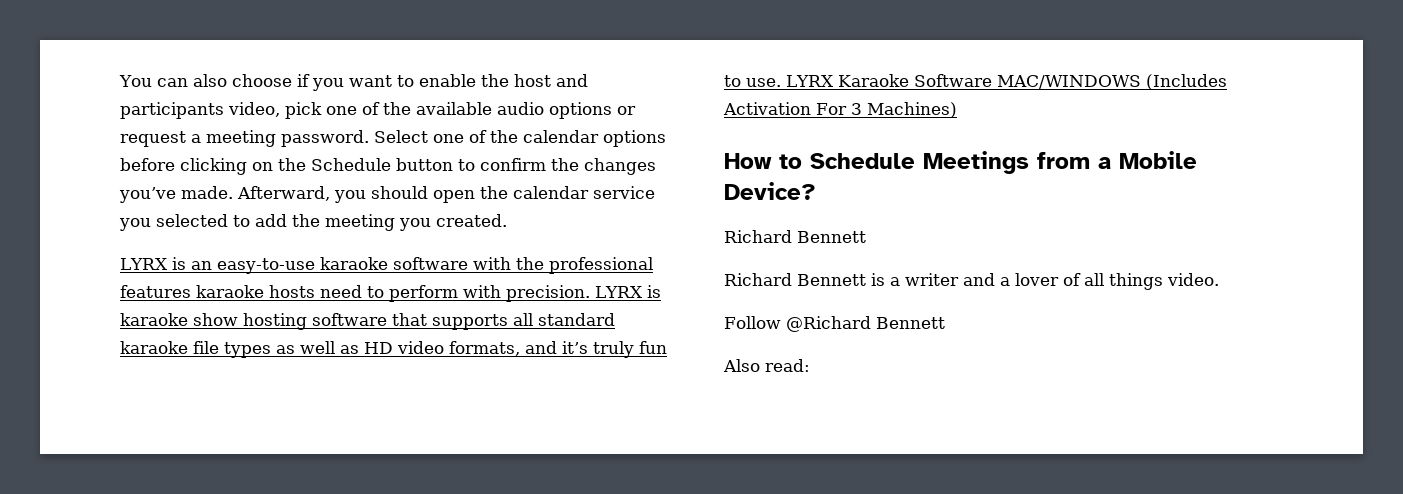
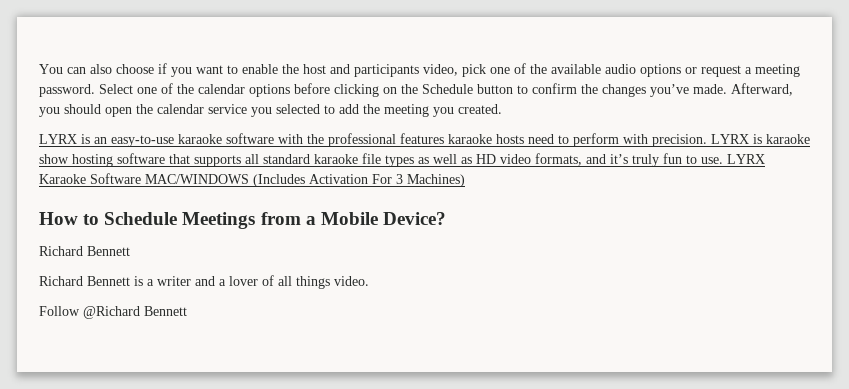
[723,359,810,372] // Also read: -> (187, 311) none

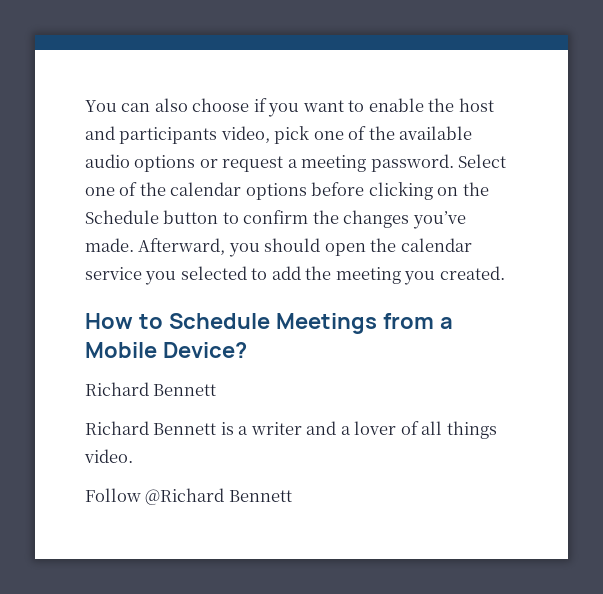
[39,133,810,147] [39,153,765,167] [39,173,465,187] // LYRX is an easy-to-use karaoke software with the professional features karaoke hosts need to perform with precision. LYRX is karaoke show hosting software that supports all standard karaoke file types as well as HD video formats, and it’s truly fun to use. LYRX Karaoke Software MAC/WINDOWS (Includes Activation For 3 Machines) -> (505, 273) none

